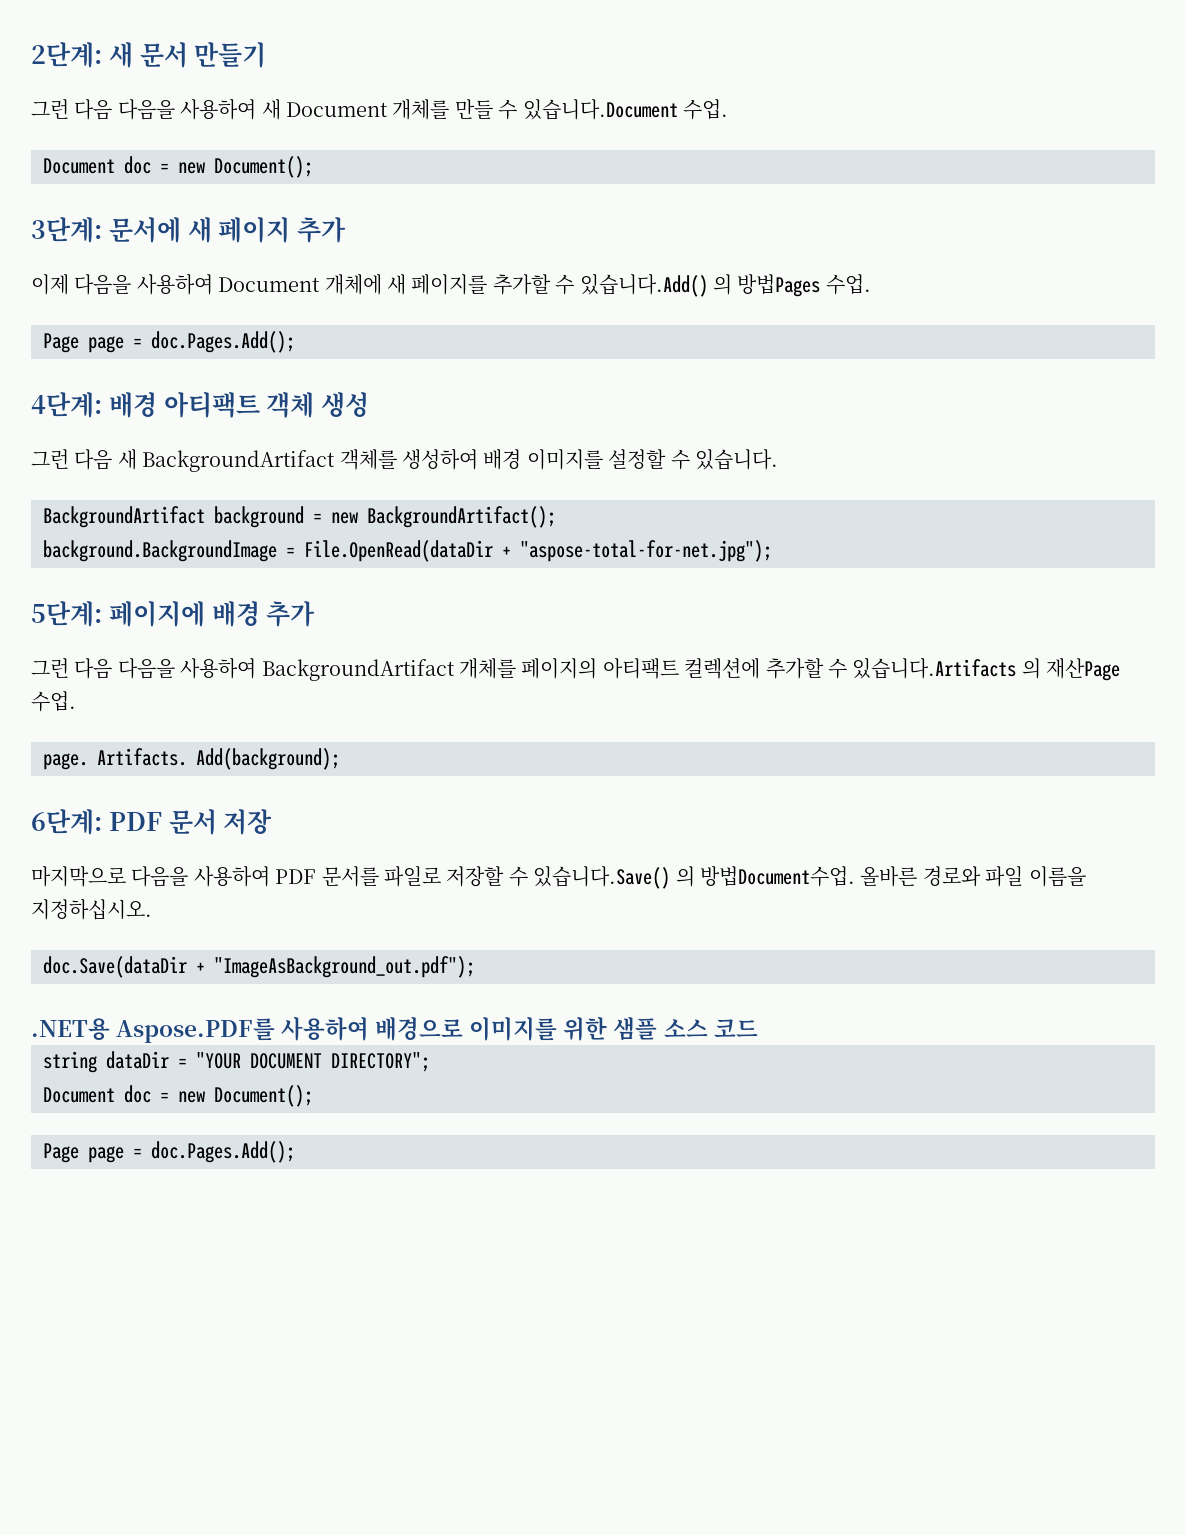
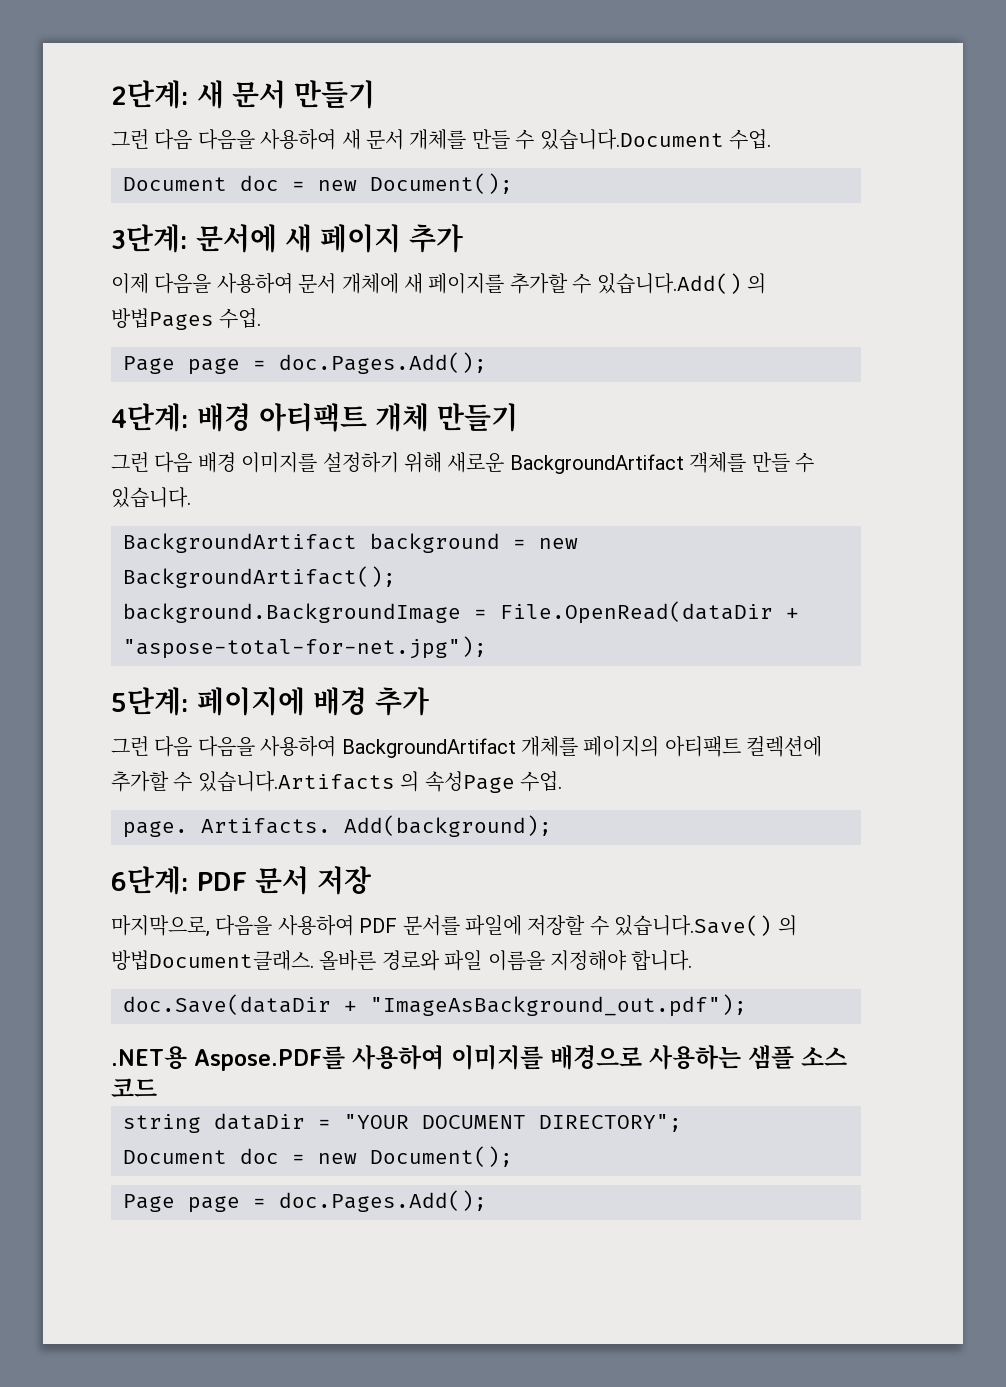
[286,102,388,117] Document -> [366,129,404,150] 문서
[218,277,321,292] Document -> [298,273,337,294] 문서
[266,392,369,418] [31,449,667,472] 객체 생성 // 그런 다음 새 BackgroundArtifact 객체를 생성하여 배경 이미지를 설정할 -> [375,403,518,432] [111,452,790,474] 개체 만들기 // 그런 다음 배경 이미지를 설정하기 위해 새로운 BackgroundArtifact 객체를 만들
[1046,658,1121,681] 재산Page -> [424,771,515,793] 속성Page
[31,866,126,887] 마지막으로 -> [111,915,210,937] 마지막으로,
[384,866,441,887] 파일로 -> [465,915,522,936] 파일에
[699,866,855,887] 방법Document수업. -> [111,950,314,971] 방법Document클래스.
[31,899,152,920] 지정하십시오. -> [549,950,693,971] 지정해야 합니다.
[375,1017,608,1041] 배경으로 이미지를 위한 -> [451,1045,741,1070] 이미지를 배경으로 사용하는

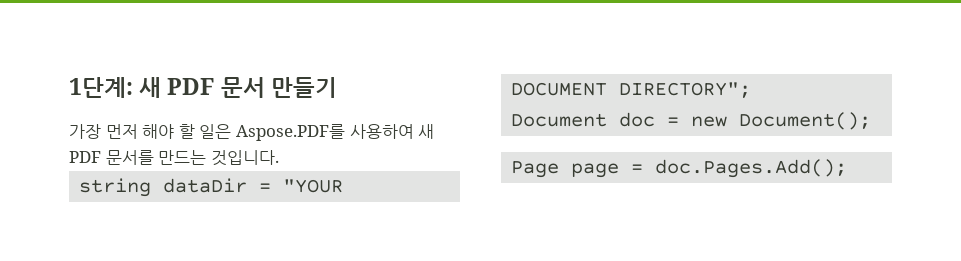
[111,80,224,109] 2단계: 새 -> [69,77,215,98] 1단계: 새 PDF
[111,129,771,150] [123,173,513,194] [111,224,464,253] [111,273,766,294] [111,308,262,330] [123,352,487,375] [111,403,518,432] [111,452,814,474] [111,487,191,508] [123,533,578,553] [123,566,396,588] [123,601,799,624] [123,636,487,659] [111,687,430,716] [111,736,823,758] [111,771,562,793] [123,815,552,838] [111,866,372,895] [111,915,797,937] [111,950,693,971] [123,994,747,1017] [111,1045,847,1071] [111,1078,157,1097] 그런 다음 다음을 사용하여 새 문서 개체를 만들 수 있습니다.Document 수업. // Document doc = new Document(); // 3단계: 문서에 새 페이지 추가 // 이제 다음을 사용하여 문서 개체에 새 페이지를 추가할 수 있습니다.Add() 의 방법Pages 수업. // Page page = doc.Pages.Add(); // 4단계: 배경 아티팩트 개체 만들기 // 그런 다음 배경 이미지를 설정하기 위해 새로운 BackgroundArtifact 객체를 만들 수 있습니다. // BackgroundArtifact background = new BackgroundArtifact(); // background.BackgroundImage = File.OpenRead(dataDir + "aspose-total-for-net.jpg"); // 5단계: 페이지에 배경 추가 // 그런 다음 다음을 사용하여 BackgroundArtifact 개체를 페이지의 아티팩트 컬렉션에 추가할 수 있습니다.Artifacts 의 속성Page 수업. // page. Artifacts. Add(background); // 6단계: PDF 문서 저장 // 마지막으로, 다음을 사용하여 PDF 문서를 파일에 저장할 수 있습니다.Save() 의 방법Document클래스. 올바른 경로와 파일 이름을 지정해야 합니다. // doc.Save(dataDir + "ImageAsBackground_out.pdf"); // .NET용 Aspose.PDF를 사용하여 이미지를 배경으로 사용하는 샘플 소스 코드 -> [69,124,435,141] [69,150,279,166] 가장 먼저 해야 할 일은 Aspose.PDF를 사용하여 새 PDF 문서를 만드는 것입니다.

